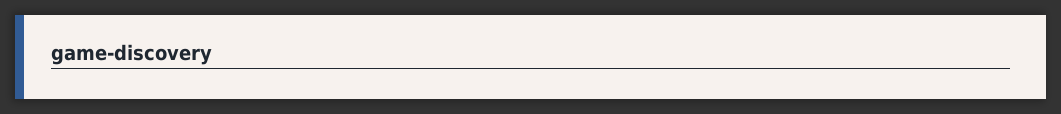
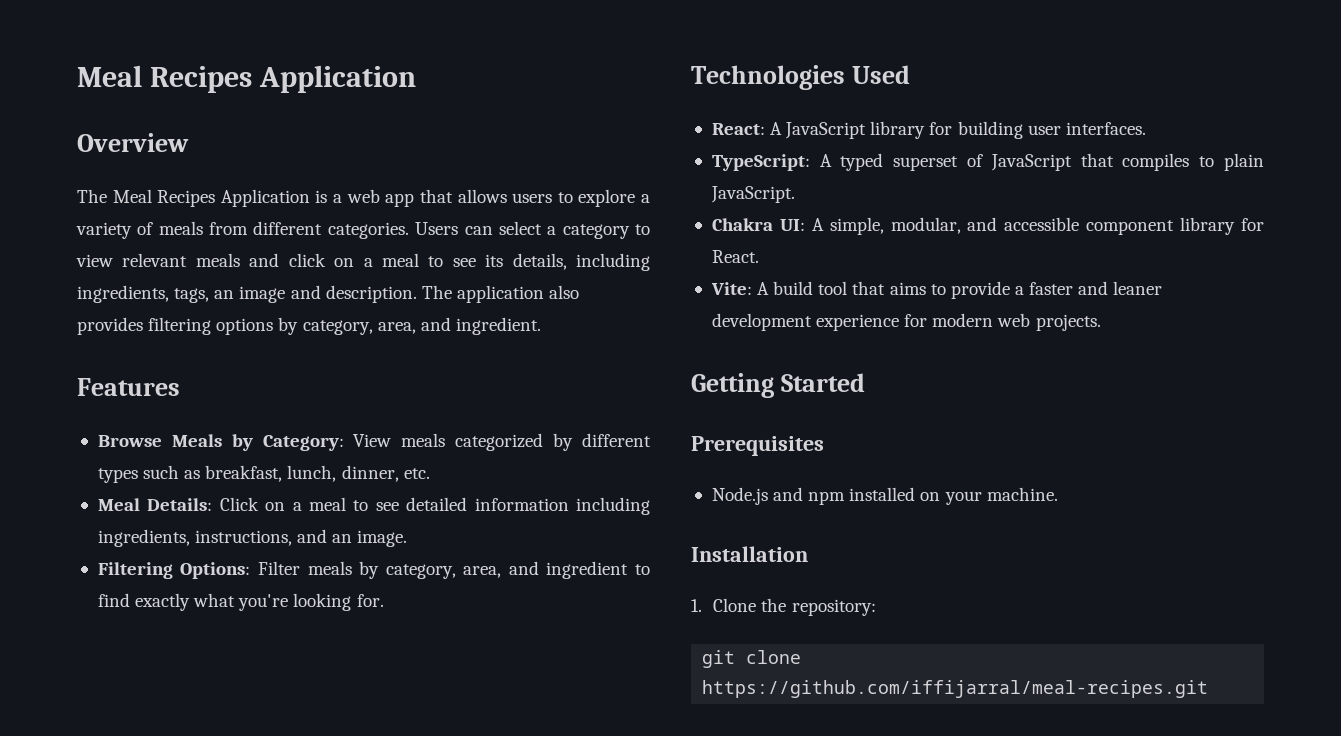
[51,44,212,65] game-discovery -> [77,65,416,93] [77,133,189,152] [77,189,650,207] [76,221,651,239] [76,253,651,271] [77,285,580,303] [77,317,541,335] [77,378,180,396] [97,433,651,451] [97,465,430,483] [97,497,651,515] [97,529,408,547] [97,561,651,579] [97,593,384,611] [691,65,910,90] [711,121,1146,139] [711,153,1264,171] [710,186,795,203] [711,217,1264,235] [711,250,759,263] [710,281,1163,299] [711,313,1101,331] [691,373,865,398] [691,436,824,456] [711,487,1058,505] [691,546,808,562] [691,598,876,616] [702,650,802,668] [702,680,1209,698] Meal Recipes Application // Overview // The Meal Recipes Application is a web app that allows users to explore a variety of meals from different categories. Users can select a category to view relevant meals and click on a meal to see its details, including ingredients, tags, an image and description. The application also provides filtering options by category, area, and ingredient. // Features // Browse Meals by Category: View meals categorized by different types such as breakfast, lunch, dinner, etc. // Meal Details: Click on a meal to see detailed information including ingredients, instructions, and an image. // Filtering Options: Filter meals by category, area, and ingredient to find exactly what you're looking for. // Technologies Used // React: A JavaScript library for building user interfaces. // TypeScript: A typed superset of JavaScript that compiles to plain JavaScript. // Chakra UI: A simple, modular, and accessible component library for React. // Vite: A build tool that aims to provide a faster and leaner development experience for modern web projects. // Getting Started // Prerequisites // Node.js and npm installed on your machine. // Installation // 1. Clone the repository: // git clone https://github.com/iffijarral/meal-recipes.git

